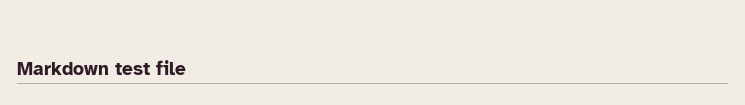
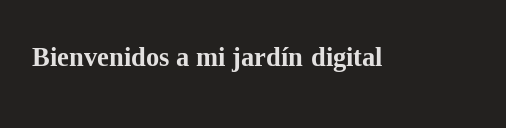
[17,60,186,75] Markdown test file -> [32,47,382,72] Bienvenidos a mi jardín digital

